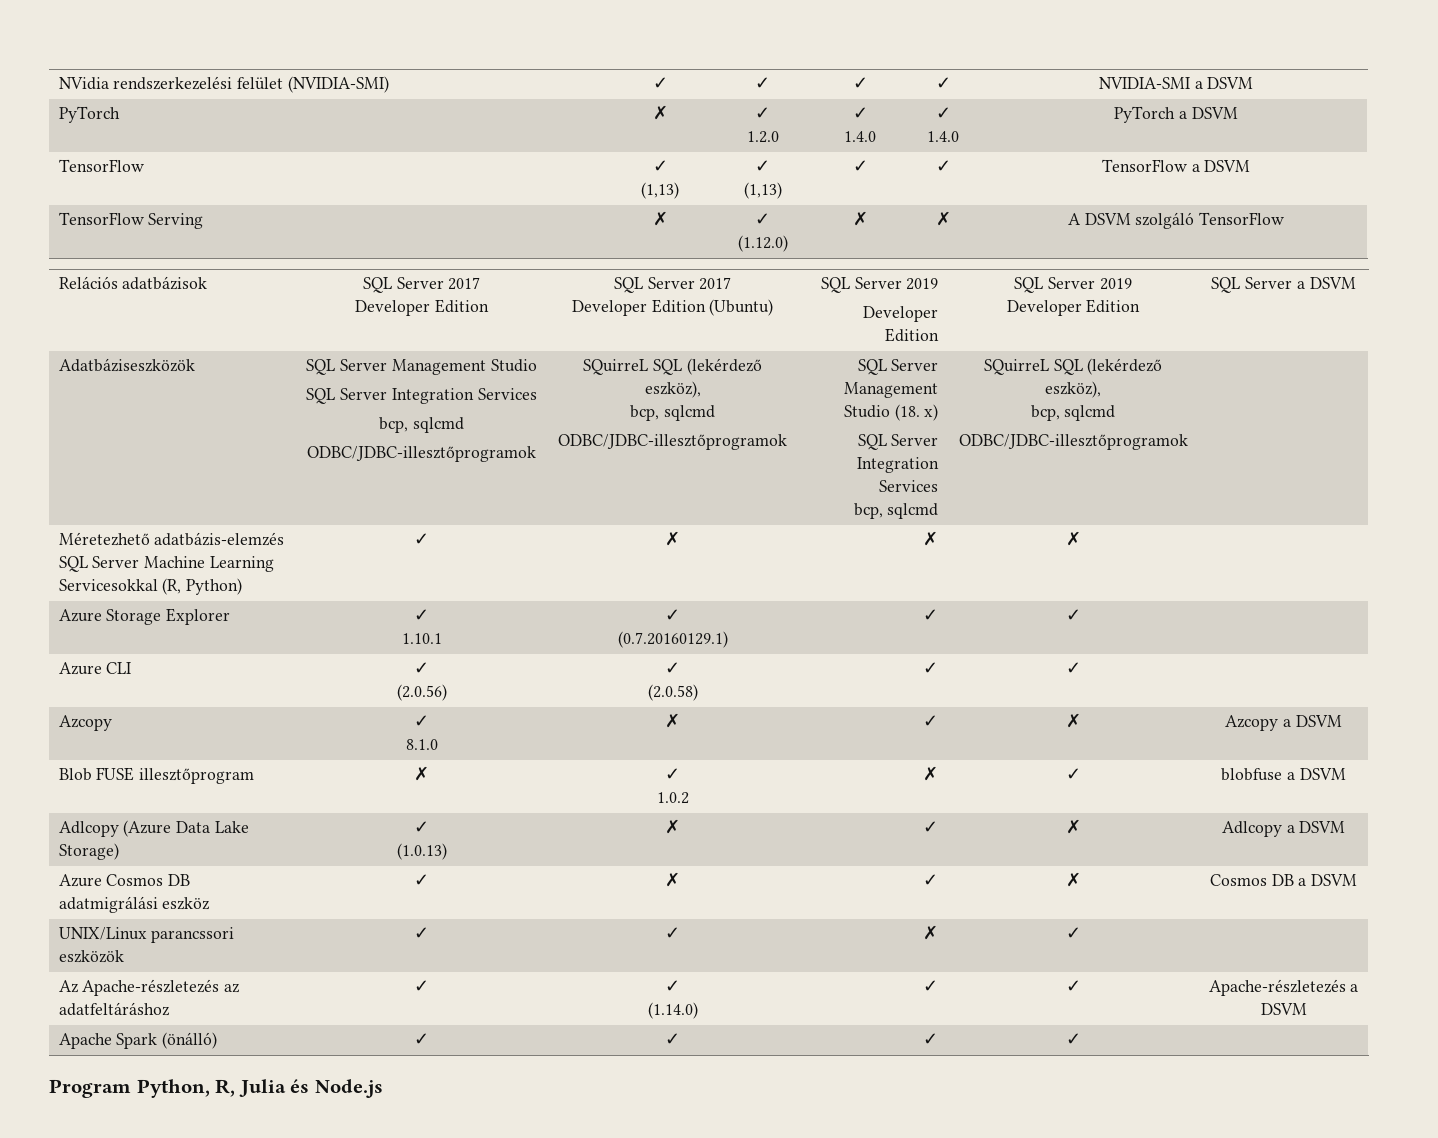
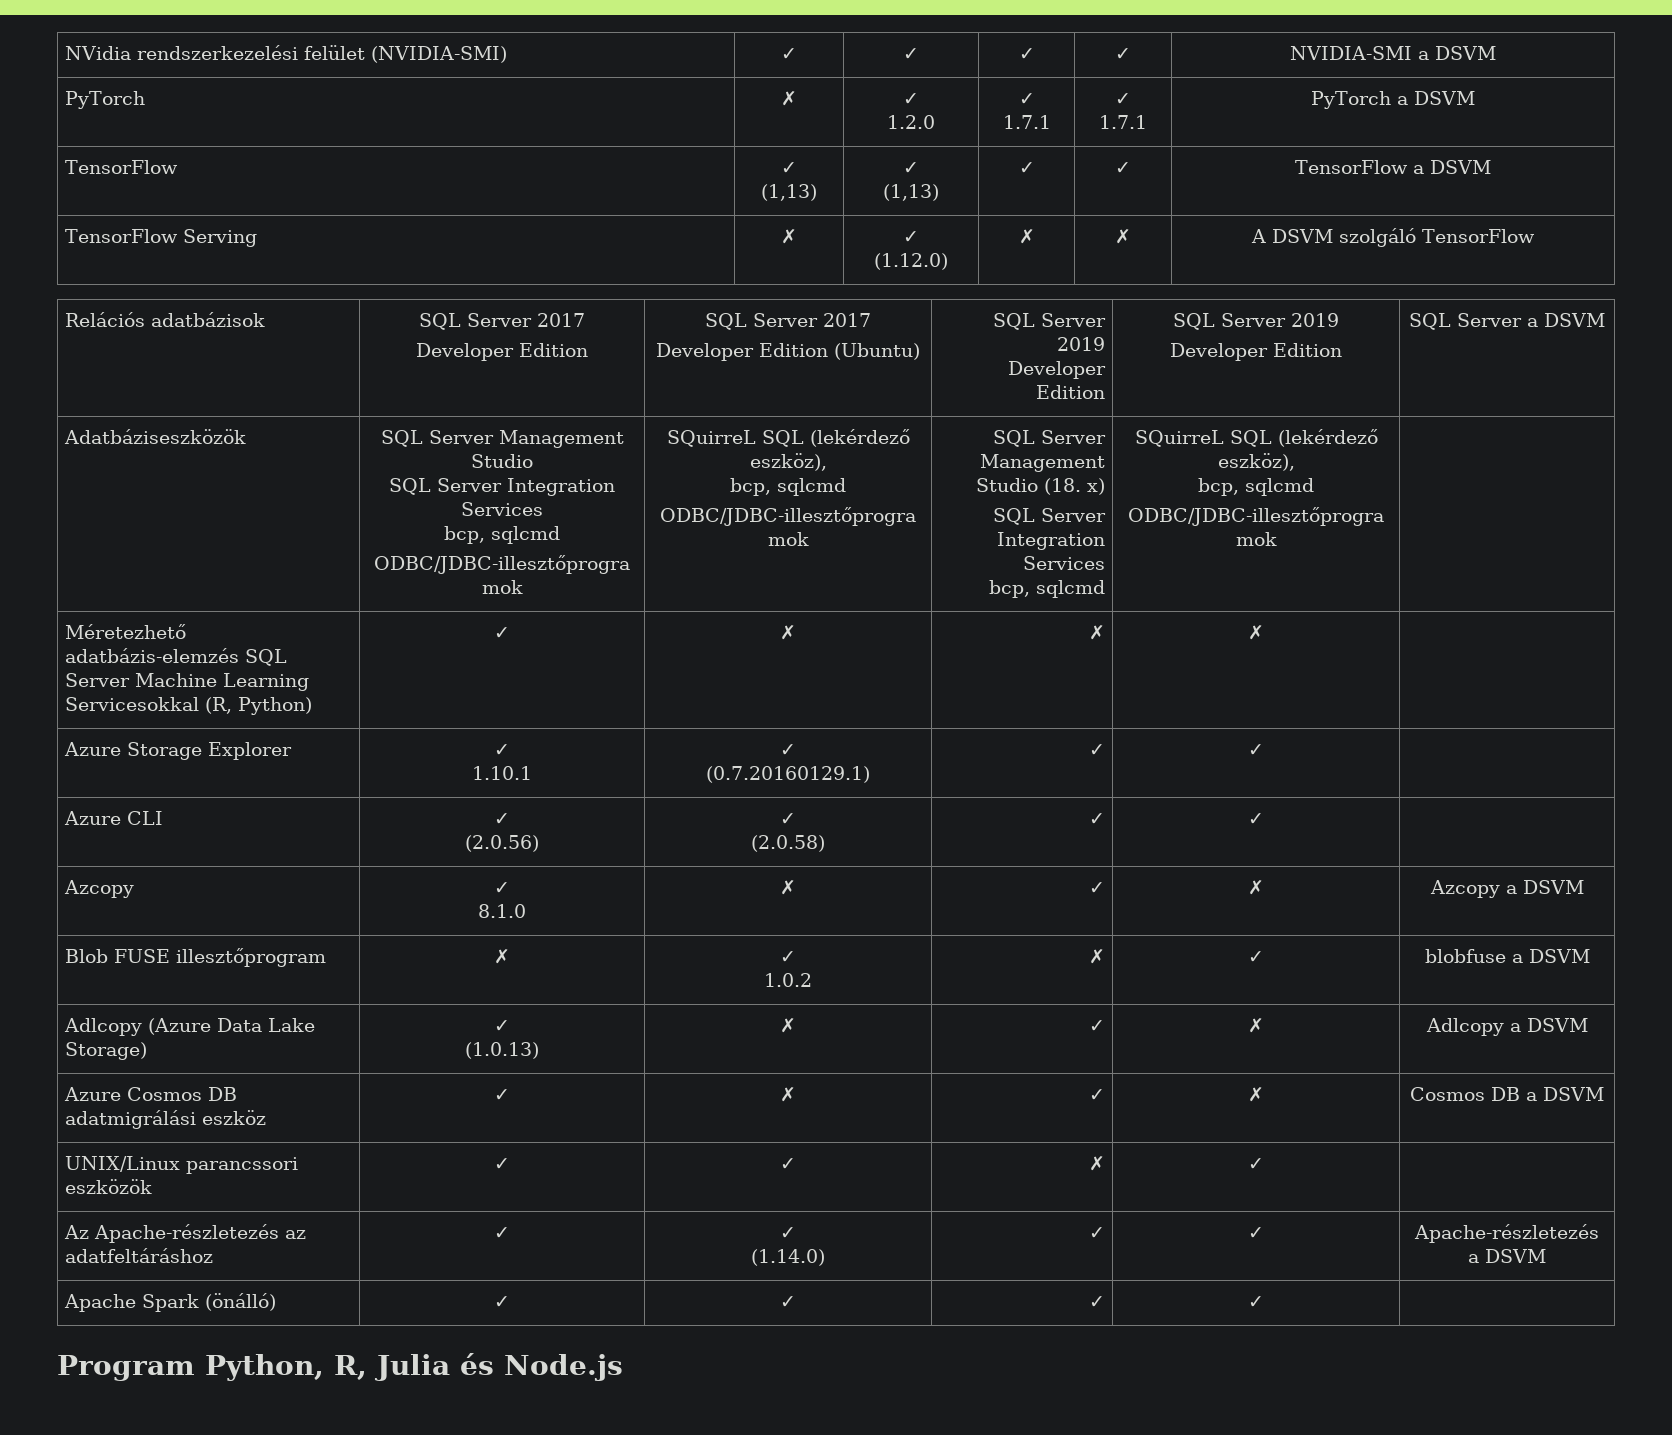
[844,131,876,142] [935,107,951,119] [927,131,959,142] 1.4.0 | ✓ // 1.4.0 -> [1002,115,1051,129] [1115,93,1131,105] [1099,115,1147,129] 1.7.1 | ✓ // 1.7.1

